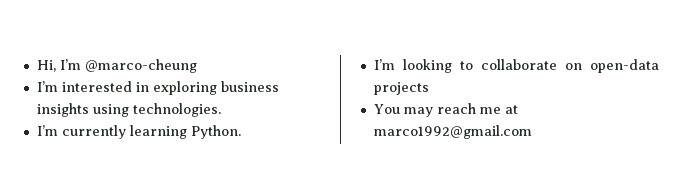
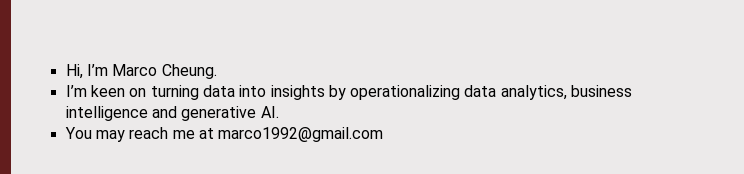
[84,59,197,73] [36,81,279,95] [36,103,221,117] [36,125,241,139] [373,59,659,73] [373,82,429,95] @marco-cheung // I’m interested in exploring business insights using technologies. // I’m currently learning Python. // I’m looking to collaborate on open-data projects -> [112,64,217,79] [65,85,633,100] [65,106,279,121] Marco Cheung. // I’m keen on turning data into insights by operationalizing data analytics, business intelligence and generative AI.

